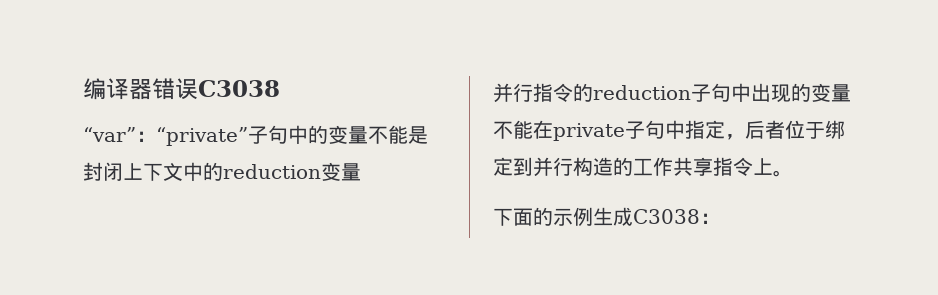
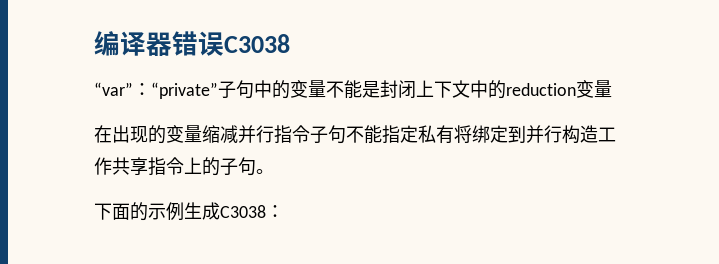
[493,83,851,103] [493,120,825,141] 并行指令的reduction子句中出现的变量不能在private子句中指定，后者位于 -> [94,125,472,144] 在出现的变量缩减并行指令子句不能指定私有将
[613,157,633,176] 的 -> (598, 134) none
(773, 166) none -> [202,157,256,176] 的子句

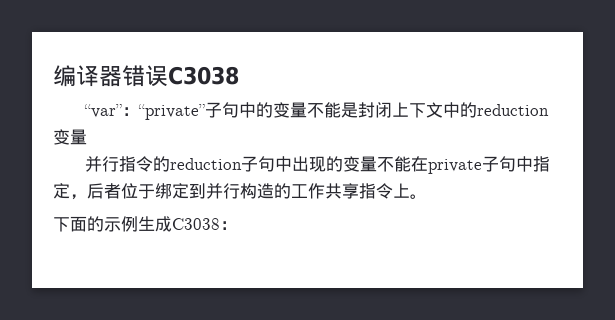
[94,125,472,144] 在出现的变量缩减并行指令子句不能指定私有将 -> [85,156,551,174] [53,183,155,200] 并行指令的reduction子句中出现的变量不能在private子句中指定，后者位于
(598, 134) none -> [274,183,291,199] 的
[202,157,256,176] 的子句 -> (410, 190) none

